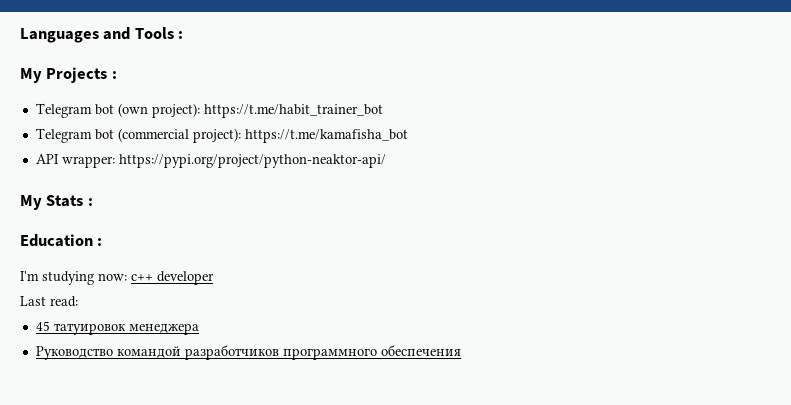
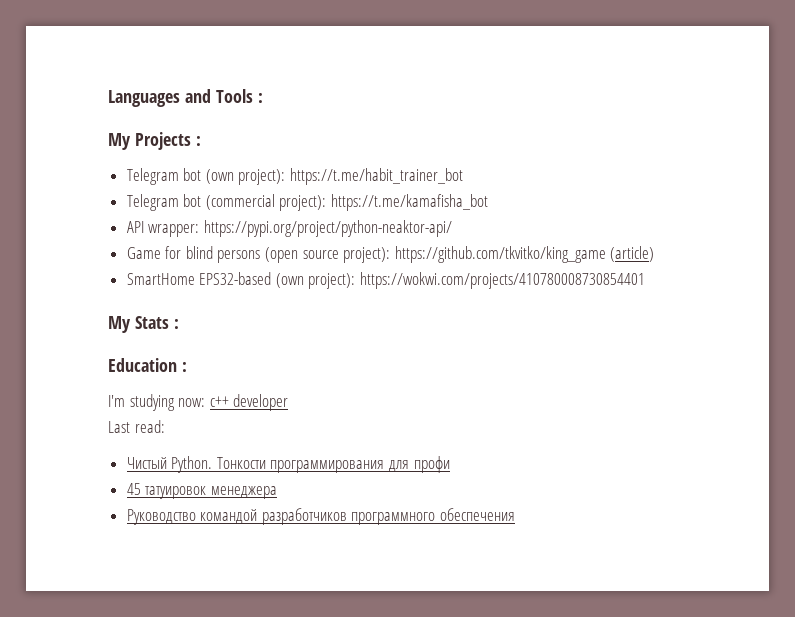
(386, 161) none -> [126,246,655,263] [126,272,646,289] // Game for blind persons (open source project): https://github.com/tkvitko/king_game (article) // SmartHome EPS32-based (own project): https://wokwi.com/projects/410780008730854401
(78, 301) none -> [126,456,450,473] // Чистый Python. Тонкости программирования для профи

